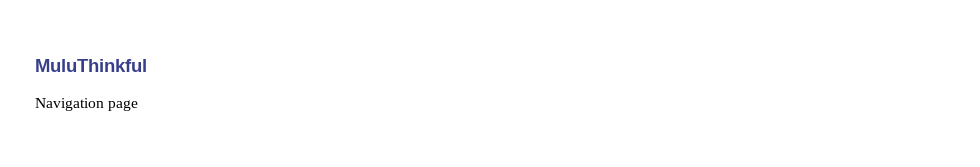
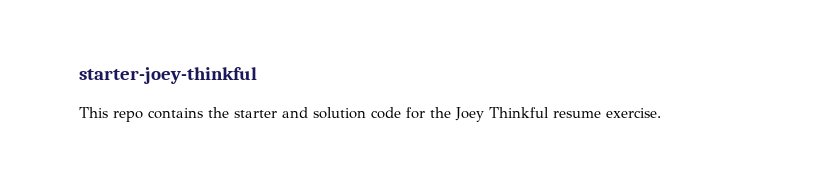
[35,59,147,72] [35,98,139,111] MuluThinkful // Navigation page -> [79,67,257,84] [79,107,661,122] starter-joey-thinkful // This repo contains the starter and solution code for the Joey Thinkful resume exercise.

